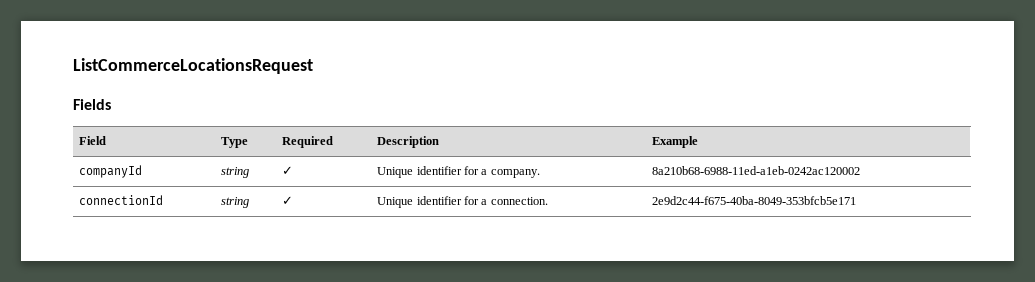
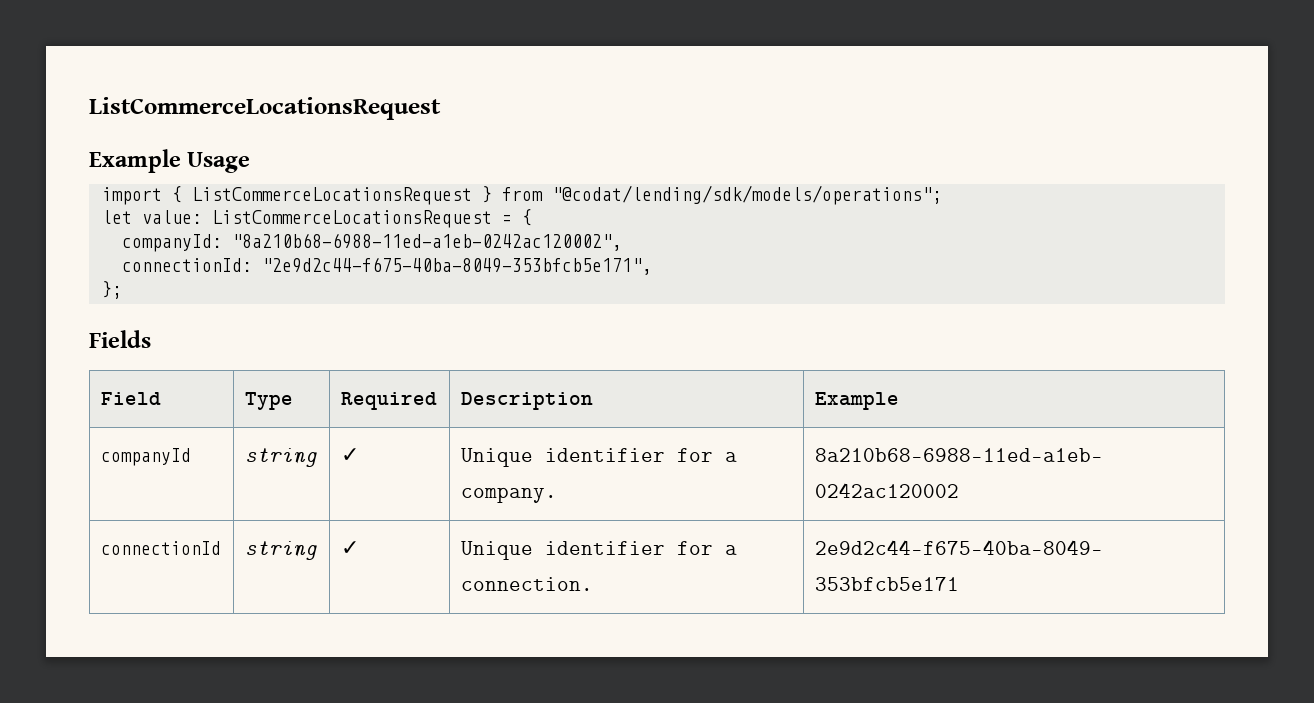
[73,58,313,74] ListCommerceLocationsRequest -> [89,97,441,120] [89,149,251,173] [101,185,942,205] [101,209,532,228] [121,233,622,252] [121,257,652,275] [101,281,122,299] ListCommerceLocationsRequest // Example Usage // import { ListCommerceLocationsRequest } from "@codat/lending/sdk/models/operations"; // let value: ListCommerceLocationsRequest = { // companyId: "8a210b68-6988-11ed-a1eb-0242ac120002", // connectionId: "2e9d2c44-f675-40ba-8049-353bfcb5e171", // };

